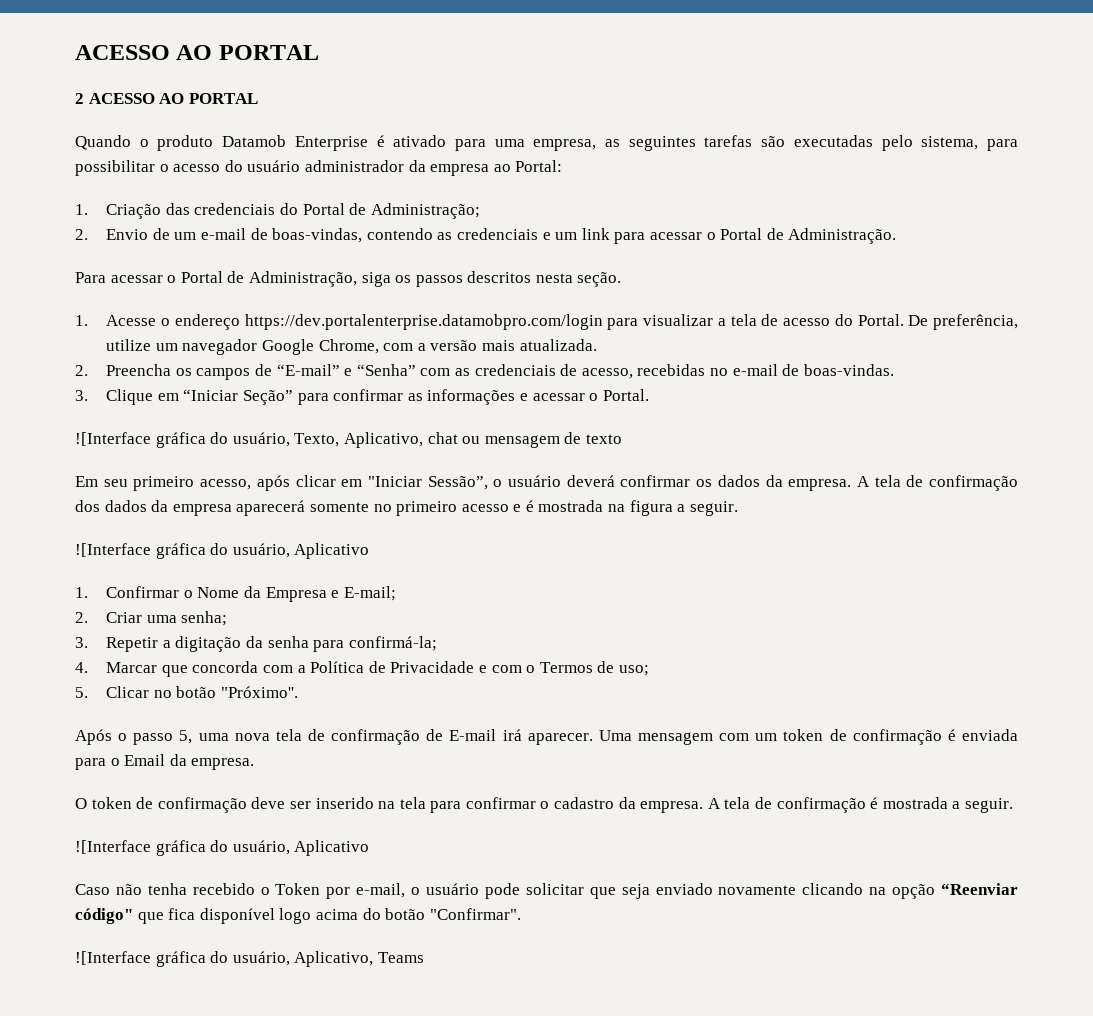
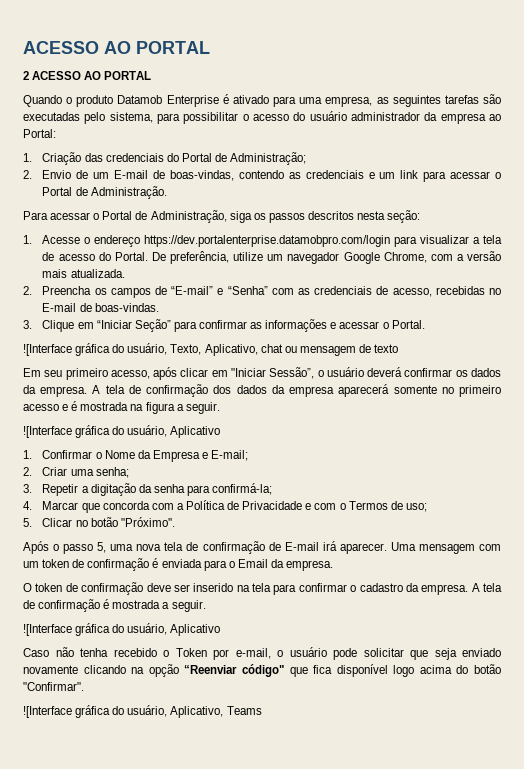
[201,228,247,240] e-mail -> [114,170,149,179] E-mail
[577,272,622,287] seção. -> [387,210,421,223] seção:
[732,364,778,376] e-mail -> [42,303,77,312] E-mail

